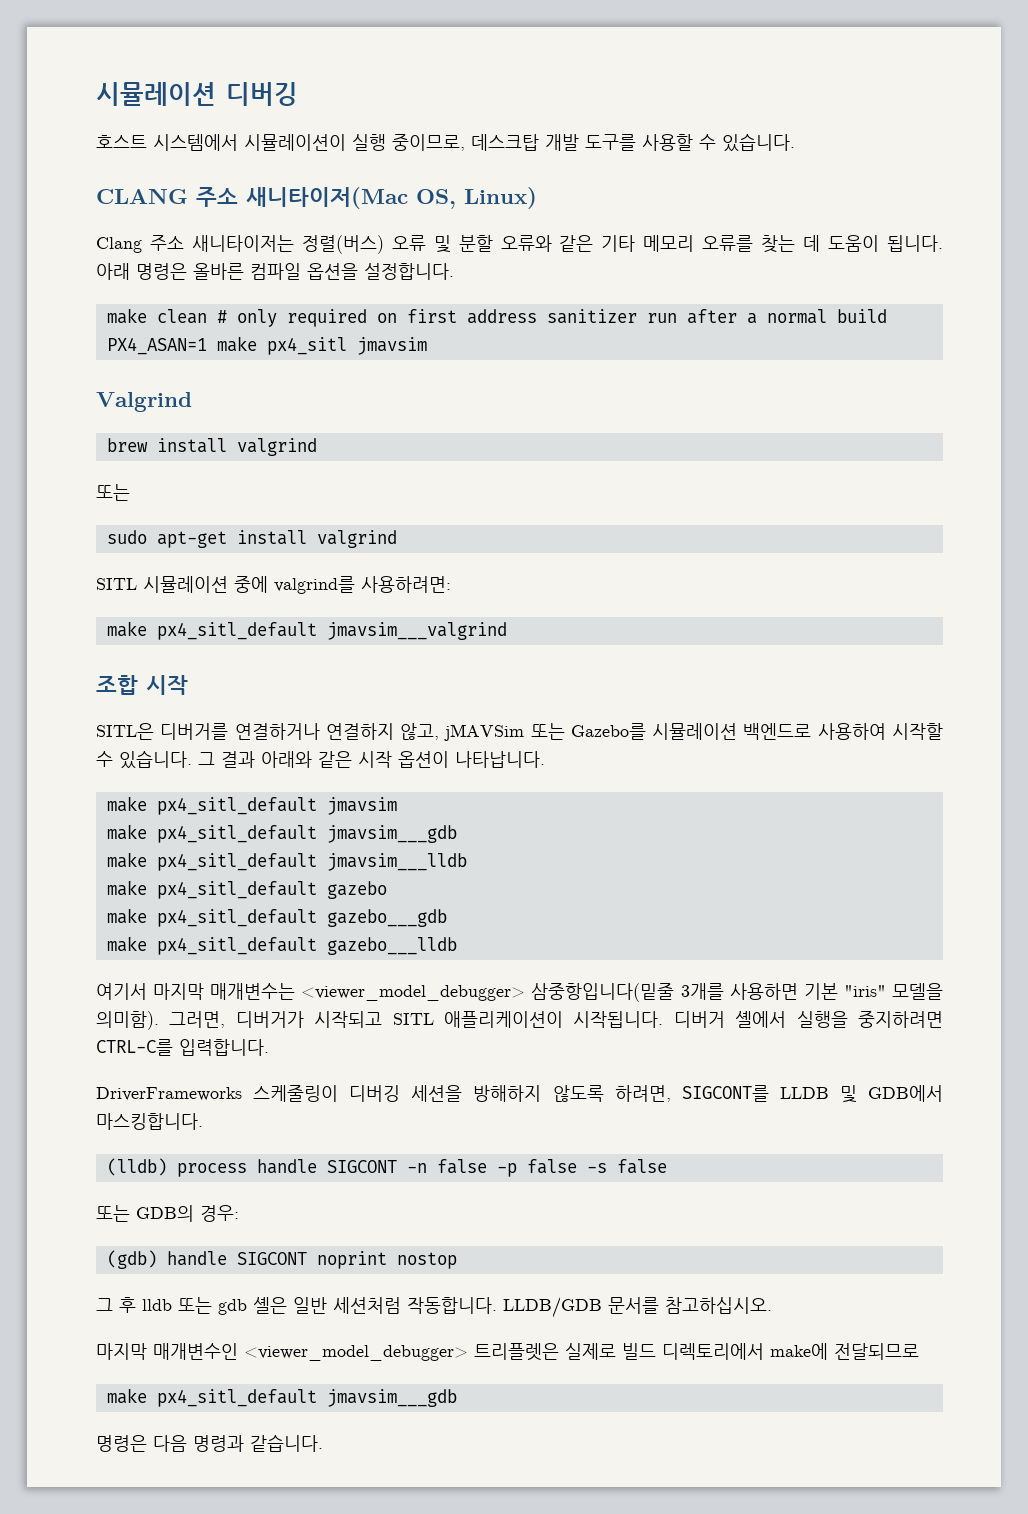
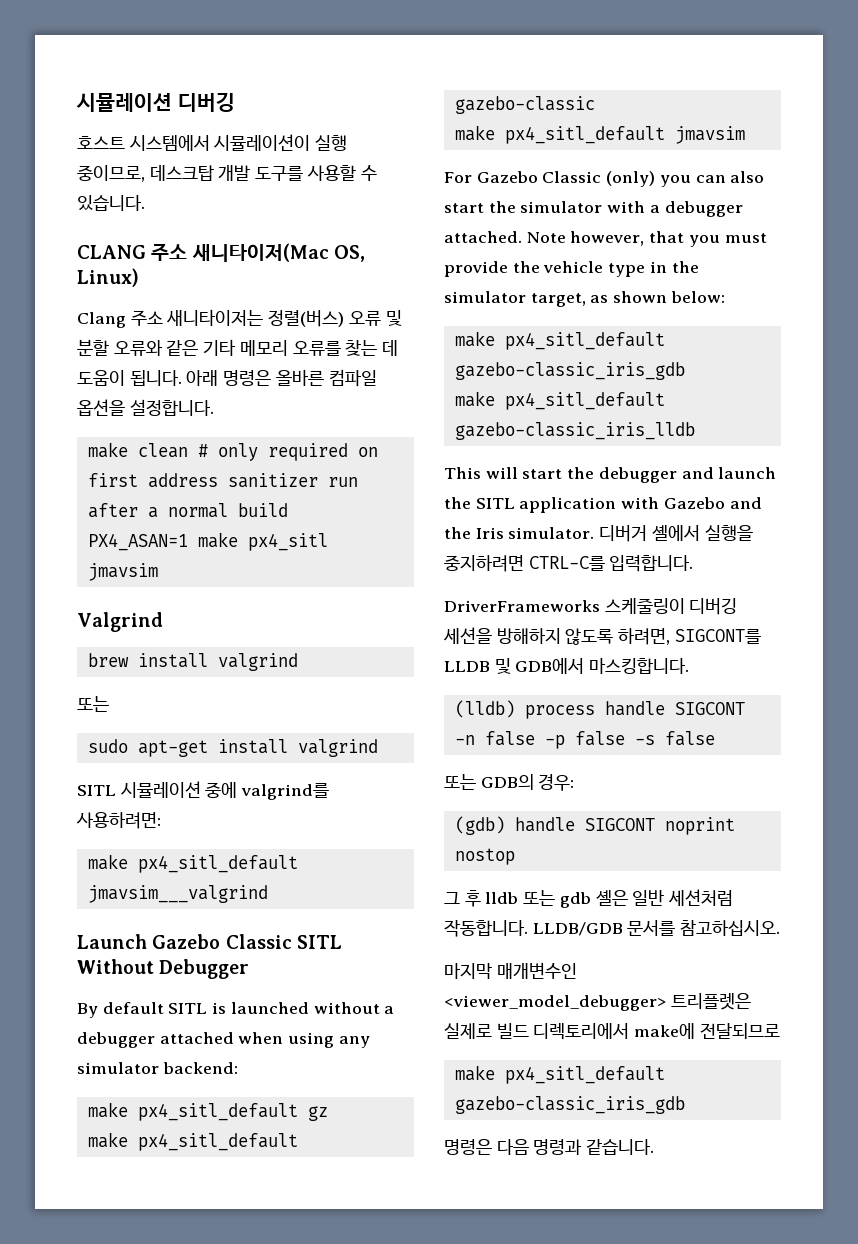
[96,675,188,695] [96,723,943,741] [96,750,545,769] [106,796,397,815] [106,824,457,843] [106,852,467,871] [106,880,387,899] [106,908,447,927] [106,936,457,955] [96,983,943,1002] [96,1011,664,1030] 조합 시작 // SITL은 디버거를 연결하거나 연결하지 않고, jMAVSim 또는 Gazebo를 시뮬레이션 백엔드로 사용하여 시작할 수 있습니다. 그 결과 아래와 같은 시작 옵션이 나타납니다. // make px4_sitl_default jmavsim // make px4_sitl_default jmavsim___gdb // make px4_sitl_default jmavsim___lldb // make px4_sitl_default gazebo // make px4_sitl_default gazebo___gdb // make px4_sitl_default gazebo___lldb // 여기서 마지막 매개변수는 <viewer_model_debugger> 삼중항입니다(밑줄 3개를 사용하면 기본 "iris" 모델을 의미함). 그러면, 디버거가 시작되고 SITL 애플리케이션이 시작됩니다. -> [77,934,342,949] [77,959,250,979] [77,1002,395,1018] [77,1032,370,1048] [77,1062,238,1074] [87,1102,328,1121] [87,1132,298,1151] [454,96,595,114] [454,125,745,144] [444,171,765,187] [444,201,743,217] [444,231,767,247] [444,261,699,277] [444,291,725,307] [454,331,665,350] [454,362,685,380] [454,391,665,410] [454,422,695,440] [444,467,777,483] [444,497,762,513] [444,527,595,539] Launch Gazebo Classic SITL Without Debugger // By default SITL is launched without a debugger attached when using any simulator backend: // make px4_sitl_default gz // make px4_sitl_default gazebo-classic // make px4_sitl_default jmavsim // For Gazebo Classic (only) you can also start the simulator with a debugger attached. Note however, that you must provide the vehicle type in the simulator target, as shown below: // make px4_sitl_default gazebo-classic_iris_gdb // make px4_sitl_default gazebo-classic_iris_lldb // This will start the debugger and launch the SITL application with Gazebo and the Iris simulator.
[326,1389,457,1407] jmavsim___gdb -> [454,1096,685,1114] gazebo-classic_iris_gdb

